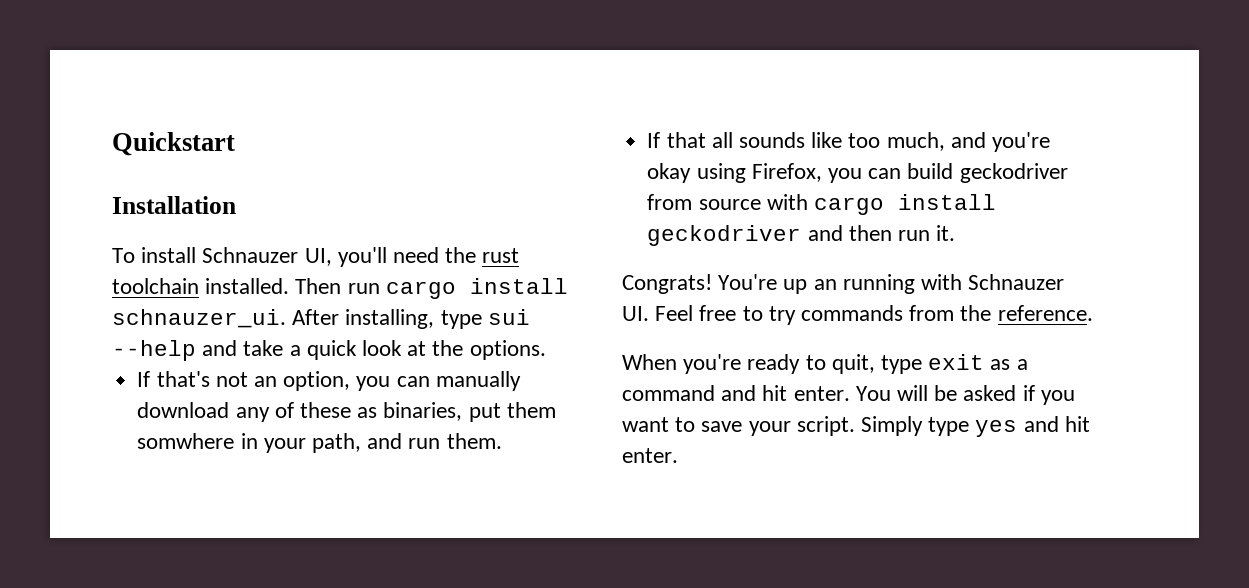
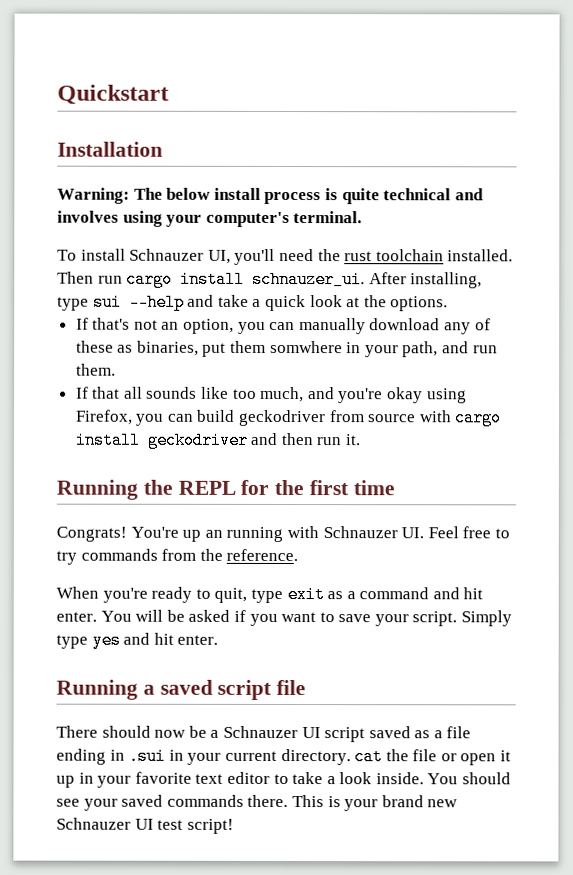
(236, 205) none -> [57,187,484,205] [57,210,363,228] // Warning: The below install process is quite technical and involves using your computer's terminal.
(956, 233) none -> [56,479,395,500] // Running the REPL for the first time
(678, 455) none -> [56,679,307,700] [56,725,472,743] [56,747,512,766] [56,771,512,788] [56,794,459,812] [56,817,234,834] // Running a saved script file // There should now be a Schnauzer UI script saved as a file ending in .sui in your current directory. cat the file or open it up in your favorite text editor to take a look inside. You should see your saved commands there. This is your brand new Schnauzer UI test script!

